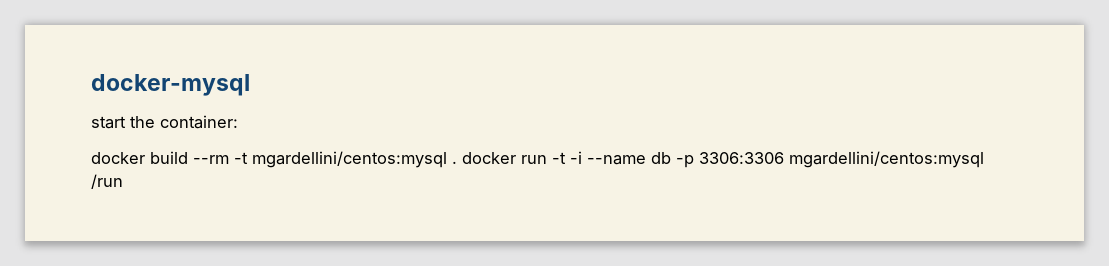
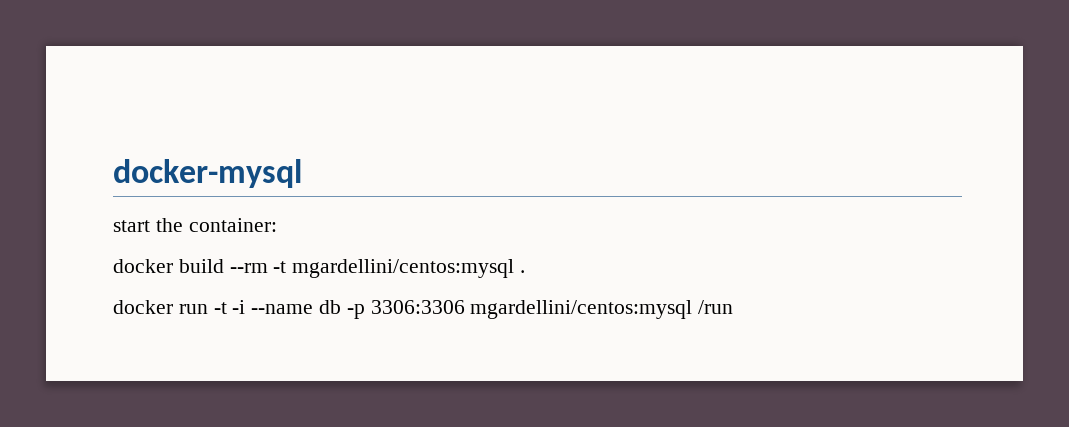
(457, 162) none -> (526, 271) //

